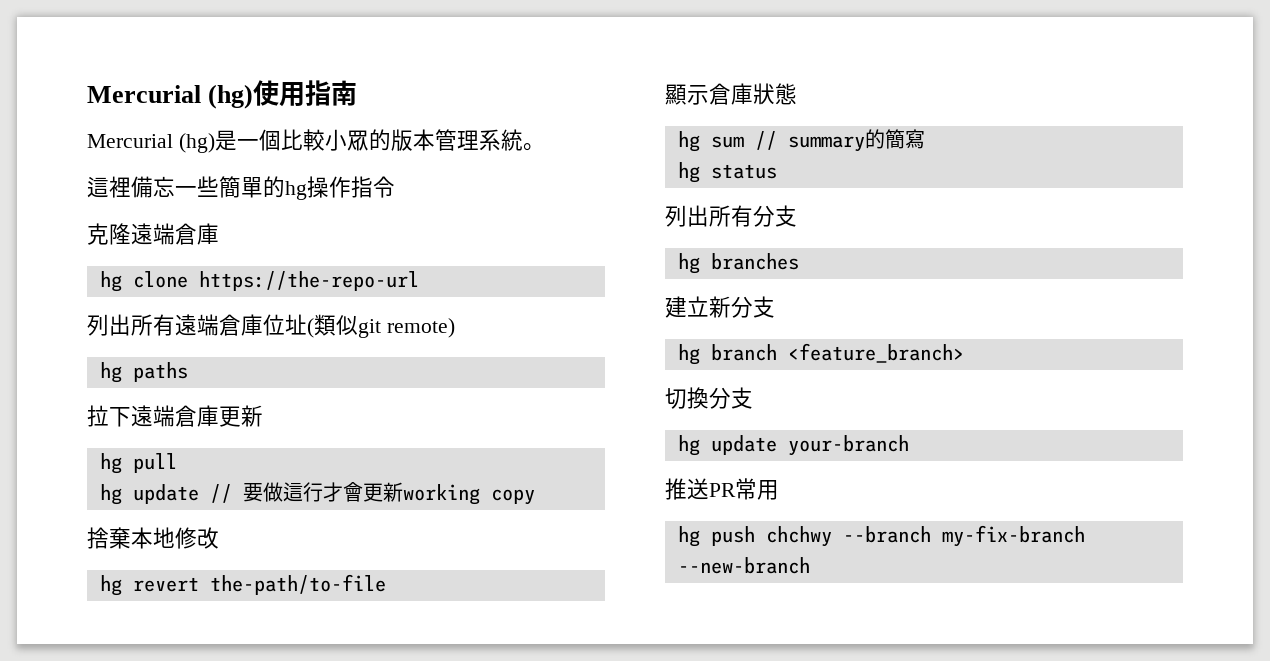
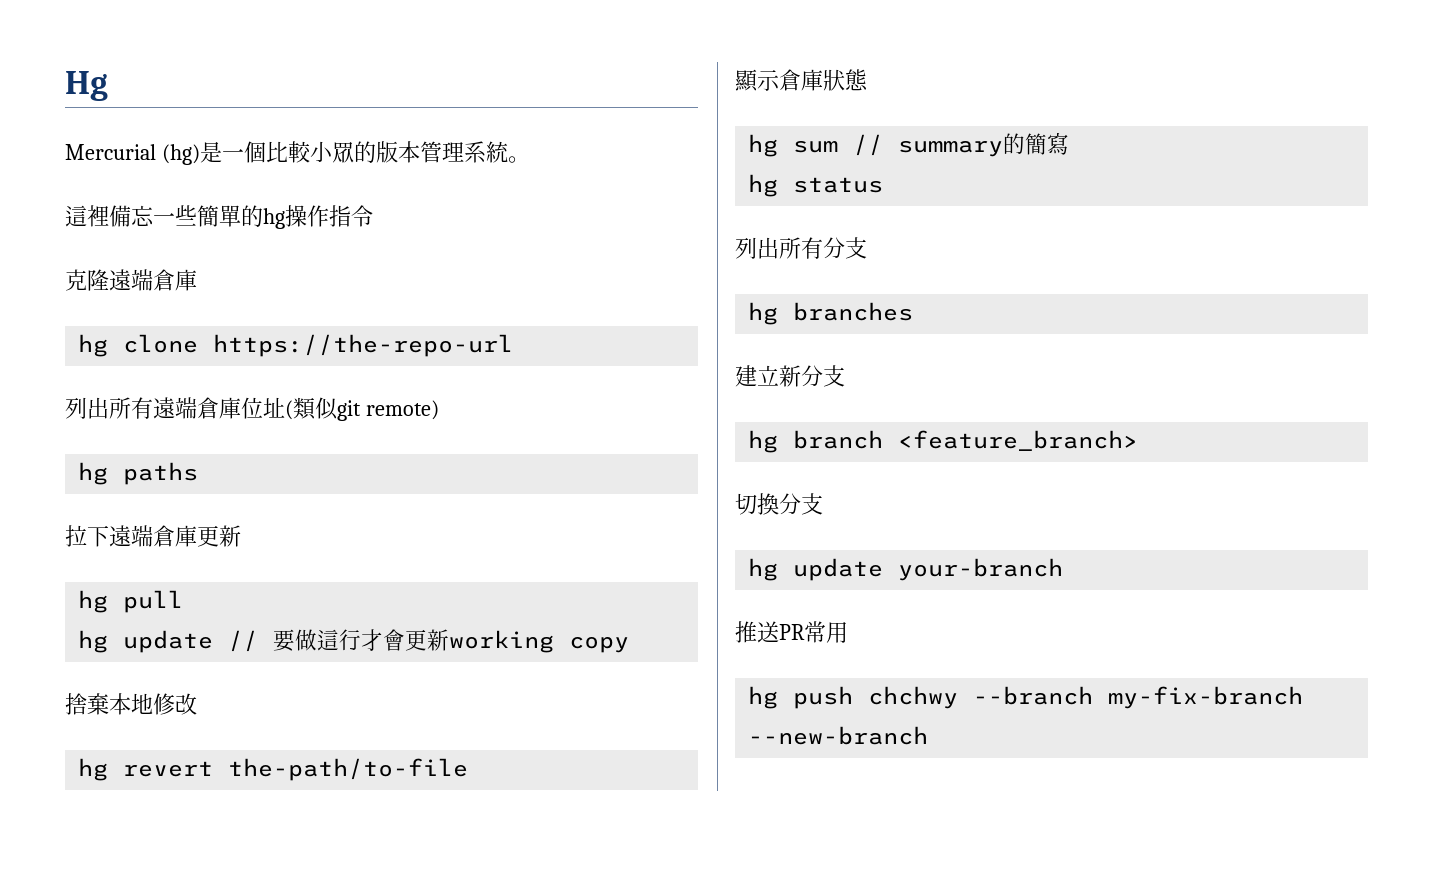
[87,80,358,109] Mercurial (hg)使用指南 -> [65,71,108,101] Hg

